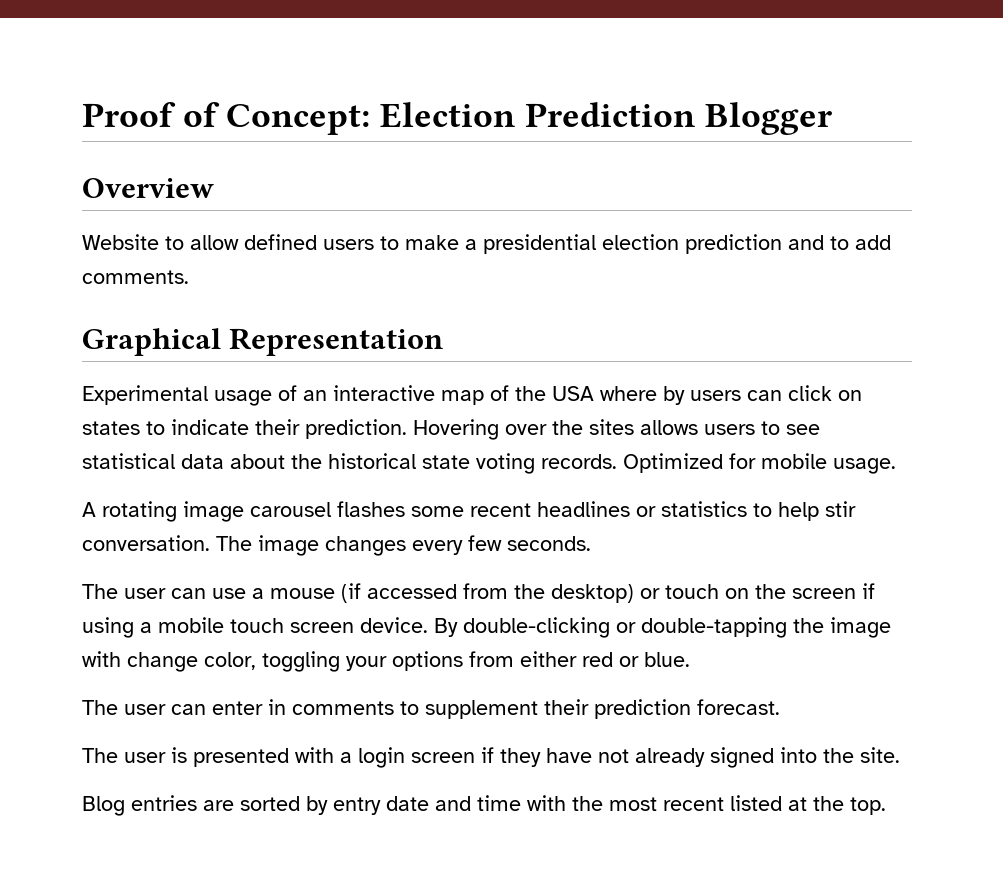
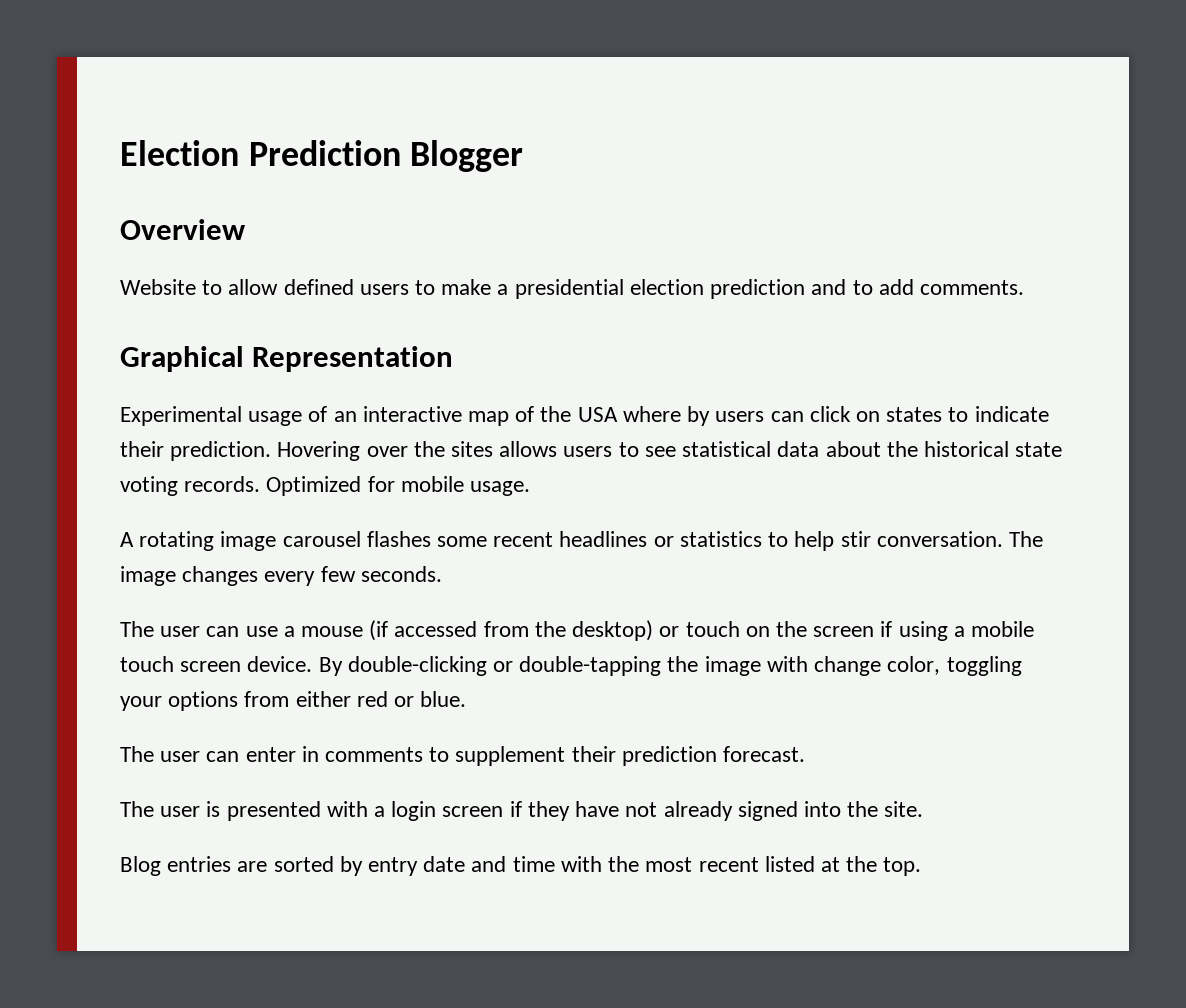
[82,102,371,135] Proof of Concept: -> (120, 153) none

